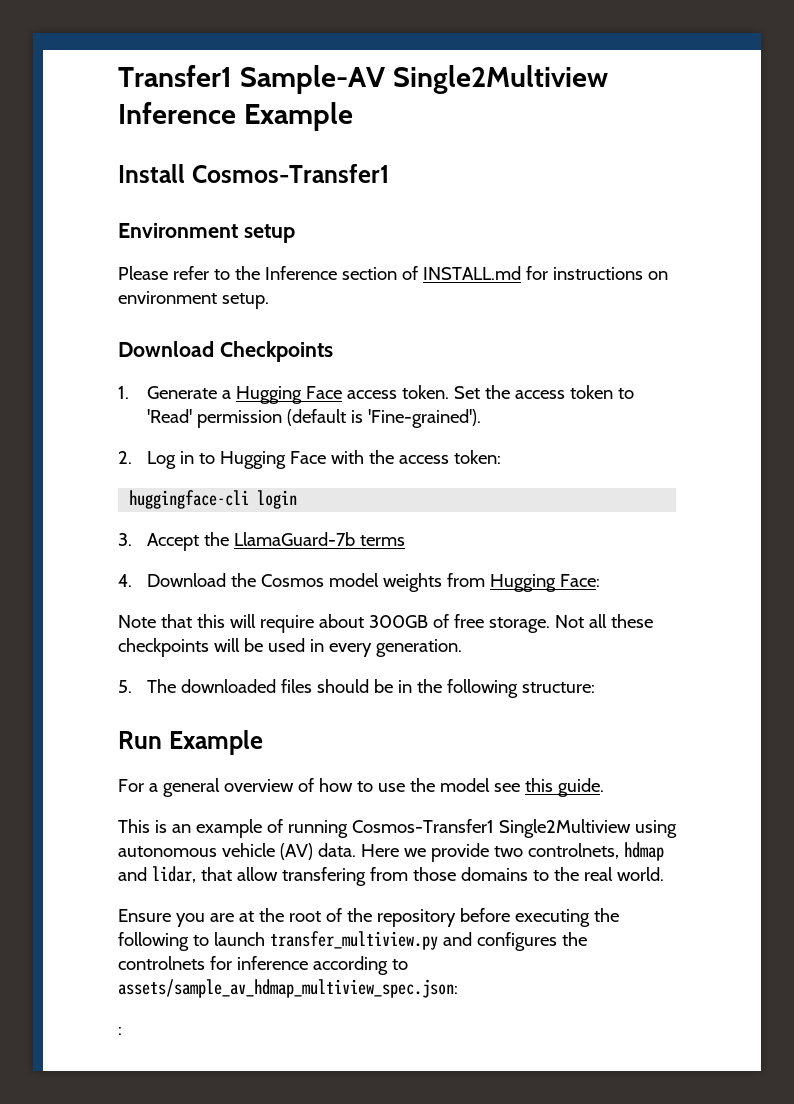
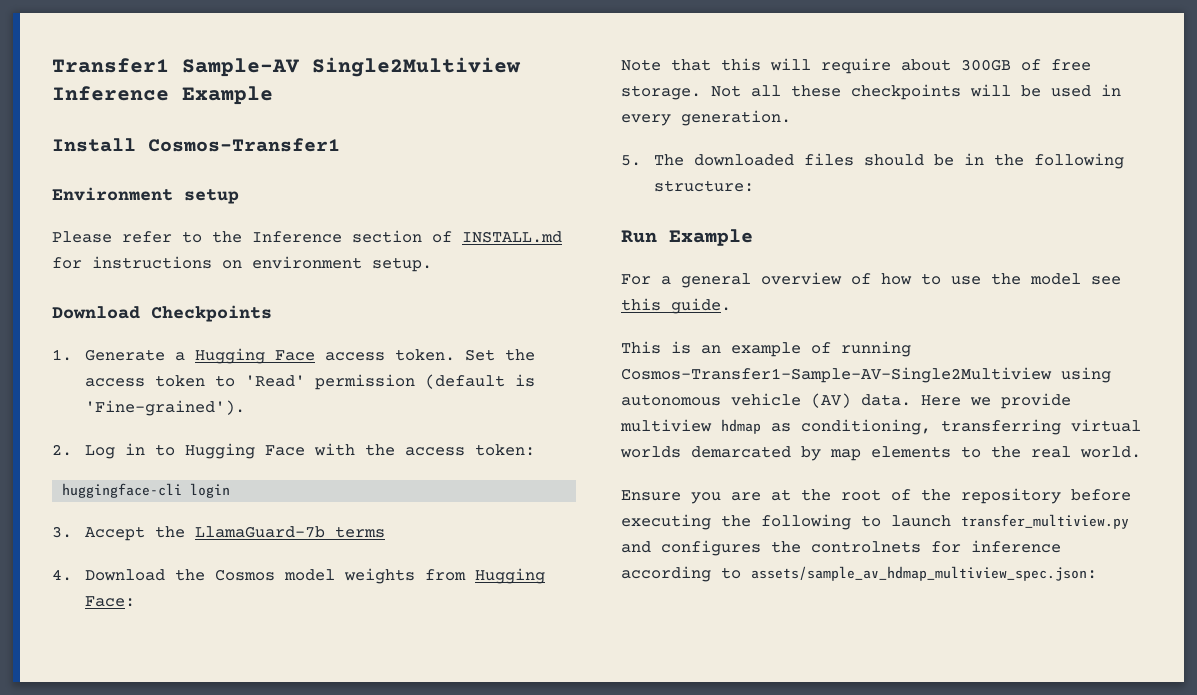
[351,819,631,838] Cosmos-Transfer1 Single2Multiview -> [621,367,1052,383] Cosmos-Transfer1-Sample-AV-Single2Multiview
[493,842,664,861] [118,866,528,886] two controlnets, hdmap and lidar, that allow transfering from those domains -> [620,419,1141,435] [620,446,951,461] multiview hdmap as conditioning, transferring virtual worlds demarcated by map elements
[118,1027,122,1035] // : -> (1097, 573) none

